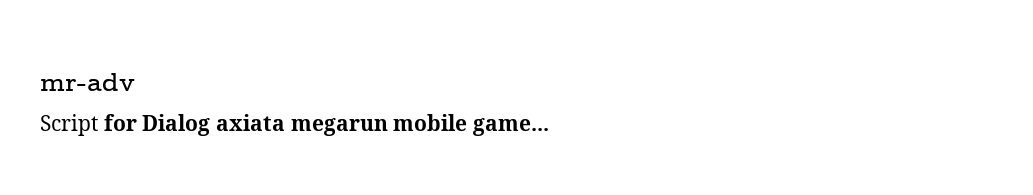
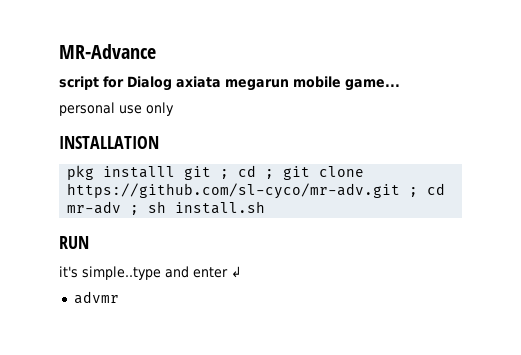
[40,73,135,91] [40,114,98,136] mr-adv // Script -> [59,44,156,59] [59,76,99,90] MR-Advance // script
(550, 127) none -> [59,102,174,116] [59,136,159,149] [67,165,365,180] [67,183,446,199] [67,201,266,215] [59,236,89,249] [59,266,242,280] [73,291,119,304] // personal use only // INSTALLATION // pkg installl git ; cd ; git clone https://github.com/sl-cyco/mr-adv.git ; cd mr-adv ; sh install.sh // RUN // it's simple..type and enter ↲ // advmr

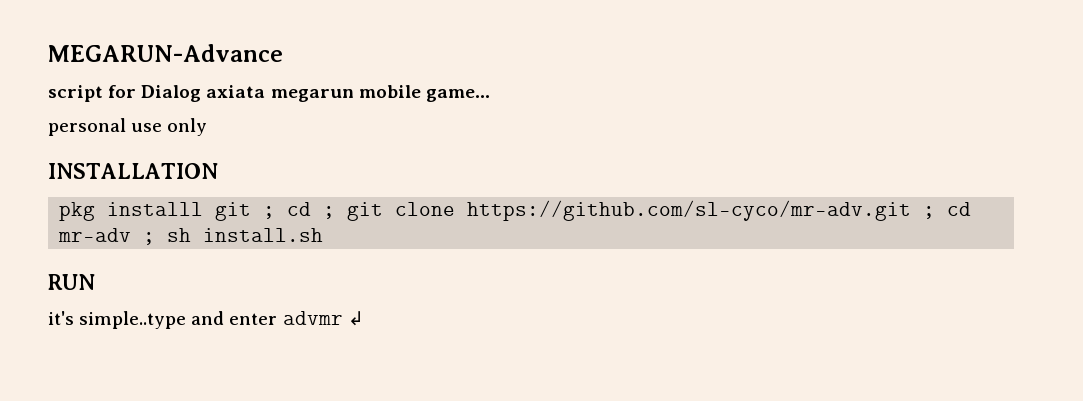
[59,44,156,59] MR-Advance -> [48,44,283,62] MEGARUN-Advance
(228, 272) none -> [282,311,343,325] advmr
[73,291,119,304] // advmr -> (364, 318) none

